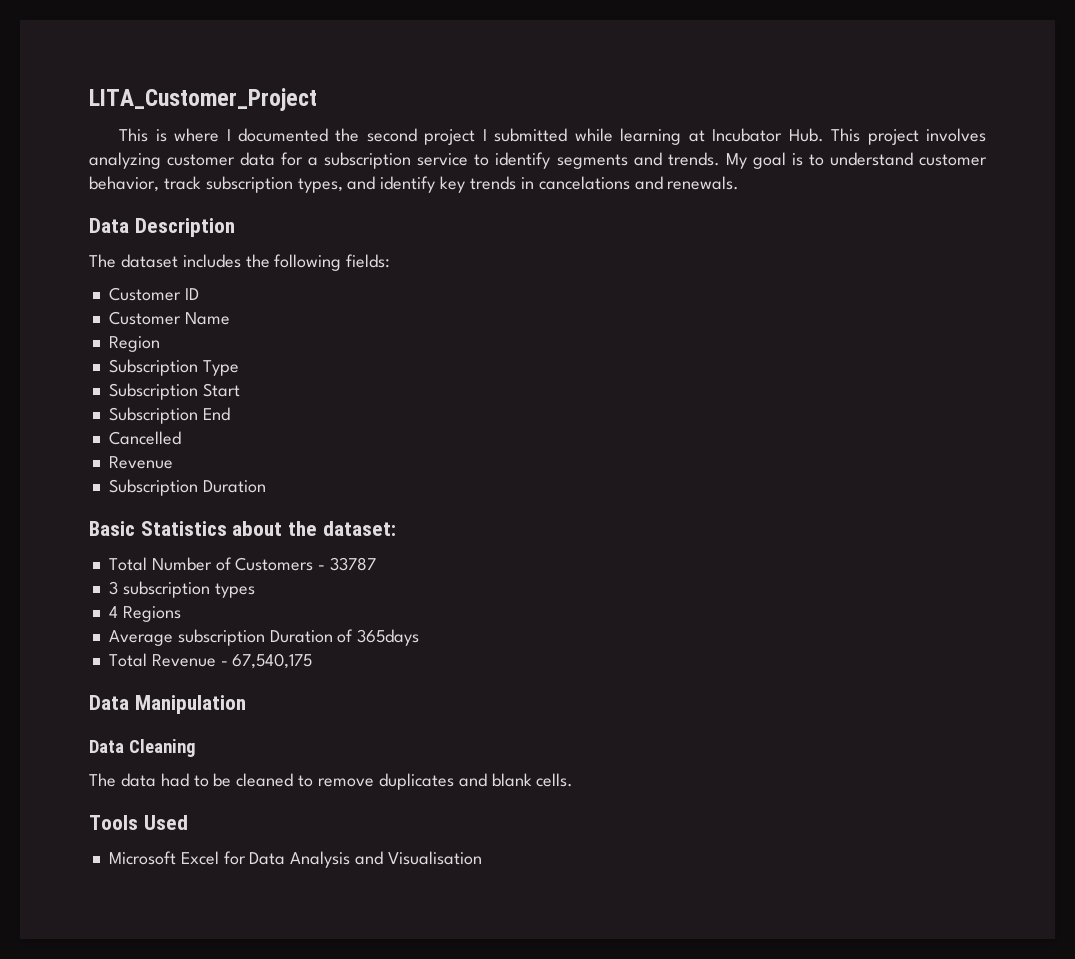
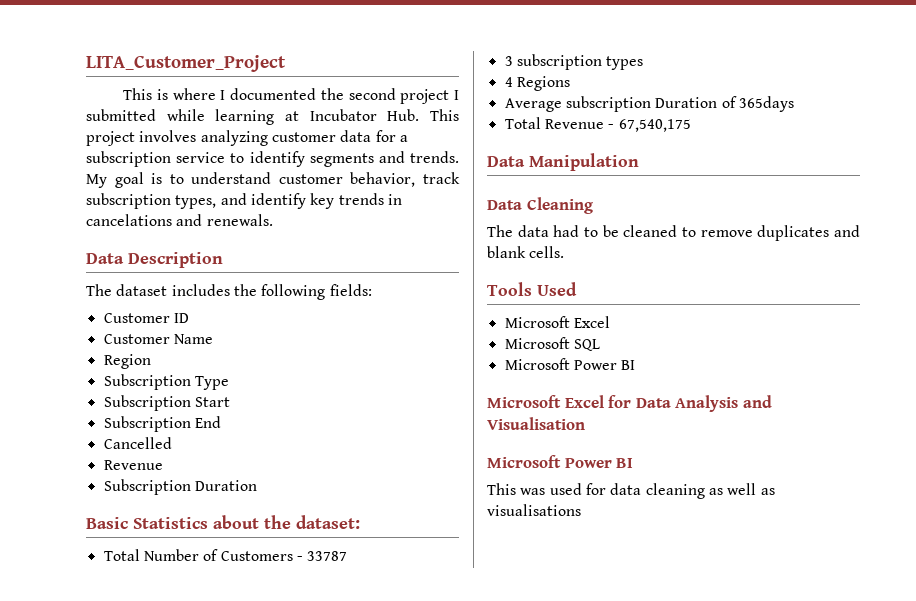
(219, 858) none -> [504,337,600,351] [504,358,636,370] [487,395,604,408] // Microsoft SQL // Microsoft Power BI // Microsoft Excel
(482, 858) none -> [487,455,634,468] [487,483,775,499] [487,504,581,516] // Microsoft Power BI // This was used for data cleaning as well as visualisations

